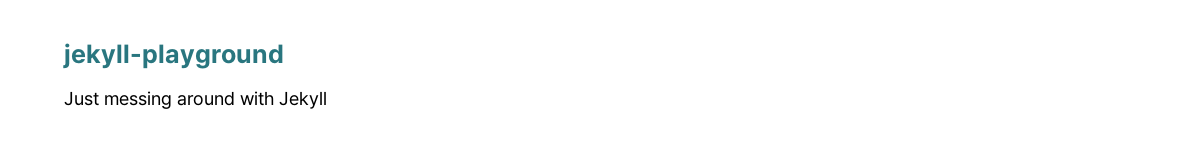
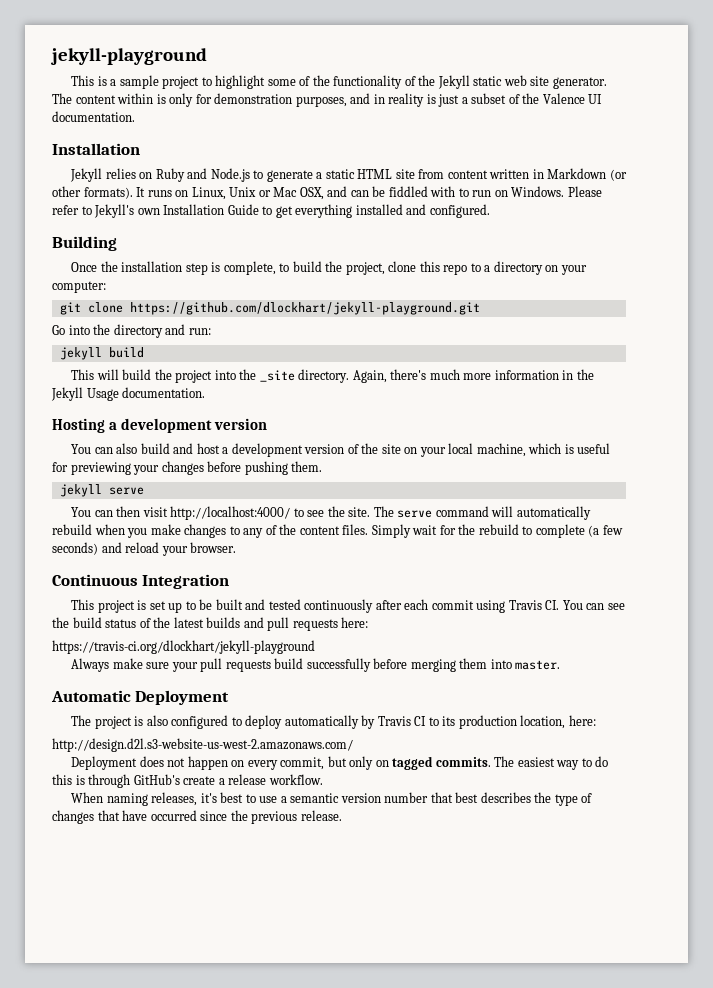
[64,91,327,109] Just messing around with Jekyll -> [71,75,607,89] [52,93,603,107] [52,111,135,122] [52,143,140,155] [70,168,627,182] [52,186,602,200] [52,204,490,218] [52,236,117,251] [71,261,587,275] [52,281,106,293] [59,302,480,315] [52,324,211,338] [59,347,144,360] [71,369,594,383] [51,387,206,401] [52,418,267,433] [71,443,611,457] [52,461,323,475] [59,484,144,497] [71,506,591,520] [52,524,623,538] [52,542,237,556] [52,574,230,589] [71,599,625,613] [52,617,369,631] [52,640,315,654] [71,658,561,672] [51,690,230,705] [71,715,596,729] [52,738,353,752] [71,756,609,770] [52,774,323,788] [71,792,593,806] [52,810,342,824] This is a sample project to highlight some of the functionality of the Jekyll static web site generator. The content within is only for demonstration purposes, and in reality is just a subset of the Valence UI documentation. // Installation // Jekyll relies on Ruby and Node.js to generate a static HTML site from content written in Markdown (or other formats). It runs on Linux, Unix or Mac OSX, and can be fiddled with to run on Windows. Please refer to Jekyll's own Installation Guide to get everything installed and configured. // Building // Once the installation step is complete, to build the project, clone this repo to a directory on your computer: // git clone https://github.com/dlockhart/jekyll-playground.git // Go into the directory and run: // jekyll build // This will build the project into the _site directory. Again, there's much more information in the Jekyll Usage documentation. // Hosting a development version // You can also build and host a development version of the site on your local machine, which is useful for previewing your changes before pushing them. // jekyll serve // You can then visit http://localhost:4000/ to see the site. The serve command will automatically rebuild when you make changes to any of the content files. Simply wait for the rebuild to complete (a few seconds) and reload your browser. // Continuous Integration // This project is set up to be built and tested continuously after each commit using Travis CI. You can see the build status of the latest builds and pull requests here: // https://travis-ci.org/dlockhart/jekyll-playground // Always make sure your pull requests build successfully before merging them into master. // Automatic Deployment // The project is also configured to deploy automatically by Travis CI to its production location, here: // http://design.d2l.s3-website-us-west-2.amazonaws.com/ // Deployment does not happen on every commit, but only on tagged commits. The easiest way to do this is through GitHub's create a release workflow. // When naming releases, it's best to use a semantic version number that best describes the type of changes that have occurred since the previous release.

